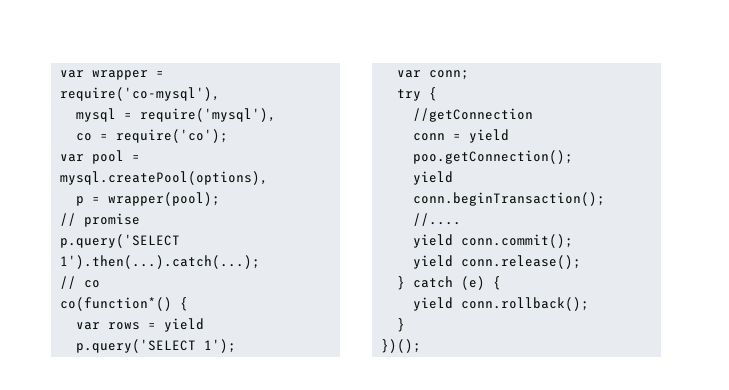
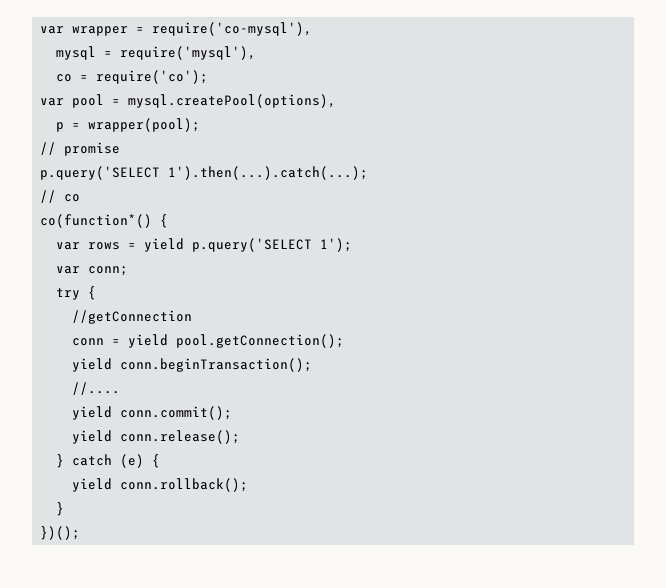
[412,150,573,164] poo.getConnection(); -> [176,334,345,348] pool.getConnection();

